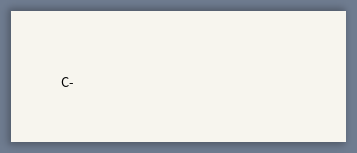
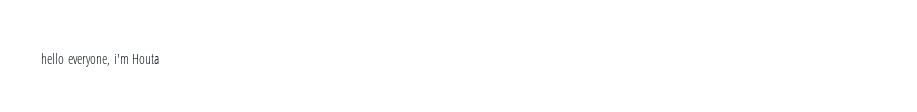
[61,77,74,87] C- -> [41,53,160,67] hello everyone, i'm Houta

